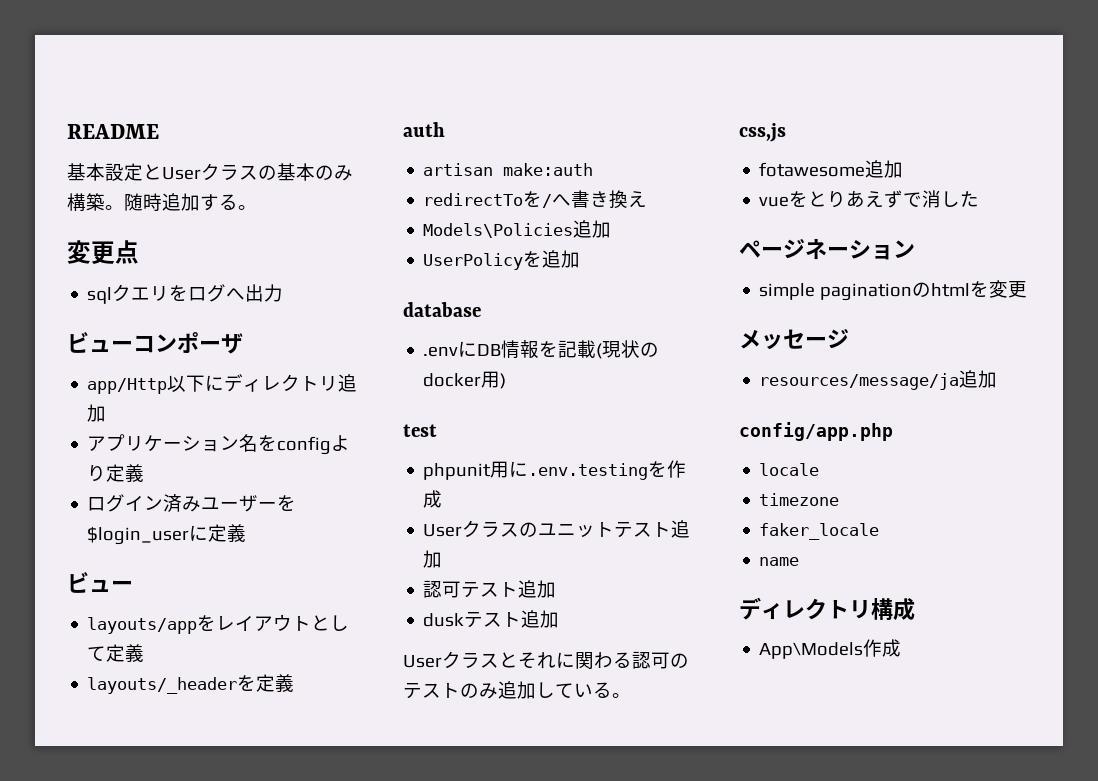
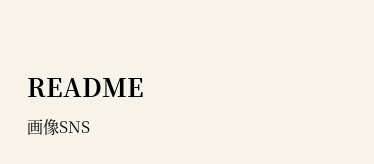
[67,163,353,181] [67,193,257,211] [67,240,139,264] [87,284,284,304] [67,332,243,354] [87,374,358,394] [87,404,107,422] [87,434,351,455] [87,464,145,482] [87,494,297,512] [87,524,247,545] [67,572,133,593] [87,614,350,634] [87,644,145,662] [87,674,295,694] [403,122,445,137] [423,163,594,176] [423,190,648,209] [423,220,612,238] [423,250,581,270] [403,302,481,317] [423,340,660,359] [423,371,507,389] [403,424,437,437] [423,460,687,480] [423,490,443,508] [423,520,691,538] [423,550,443,568] [423,580,557,598] [423,610,560,628] [403,651,689,669] [403,681,631,699] [739,123,786,142] [759,160,904,178] [759,190,980,208] [739,238,915,260] [759,280,1028,301] [739,329,849,350] [759,370,998,390] [739,422,893,441] [759,463,820,476] [759,493,840,506] [759,523,880,540] [759,557,800,566] [739,597,915,621] [759,639,902,659] 基本設定とUserクラスの基本のみ構築。随時追加する。 // 変更点 // sqlクエリをログへ出力 // ビューコンポーザ // app/Http以下にディレクトリ追加 // アプリケーション名をconfigより定義 // ログイン済みユーザーを$login_userに定義 // ビュー // layouts/appをレイアウトとして定義 // layouts/_headerを定義 // auth // artisan make:auth // redirectToを/へ書き換え // Models\Policies追加 // UserPolicyを追加 // database // .envにDB情報を記載(現状のdocker用) // test // phpunit用に.env.testingを作成 // Userクラスのユニットテスト追加 // 認可テスト追加 // duskテスト追加 // Userクラスとそれに関わる認可のテストのみ追加している。 // css,js // fotawesome追加 // vueをとりあえずで消した // ページネーション // simple paginationのhtmlを変更 // メッセージ // resources/message/ja追加 // config/app.php // locale // timezone // faker_locale // name // ディレクトリ構成 // App\Models作成 -> [27,119,90,136] 画像SNS

